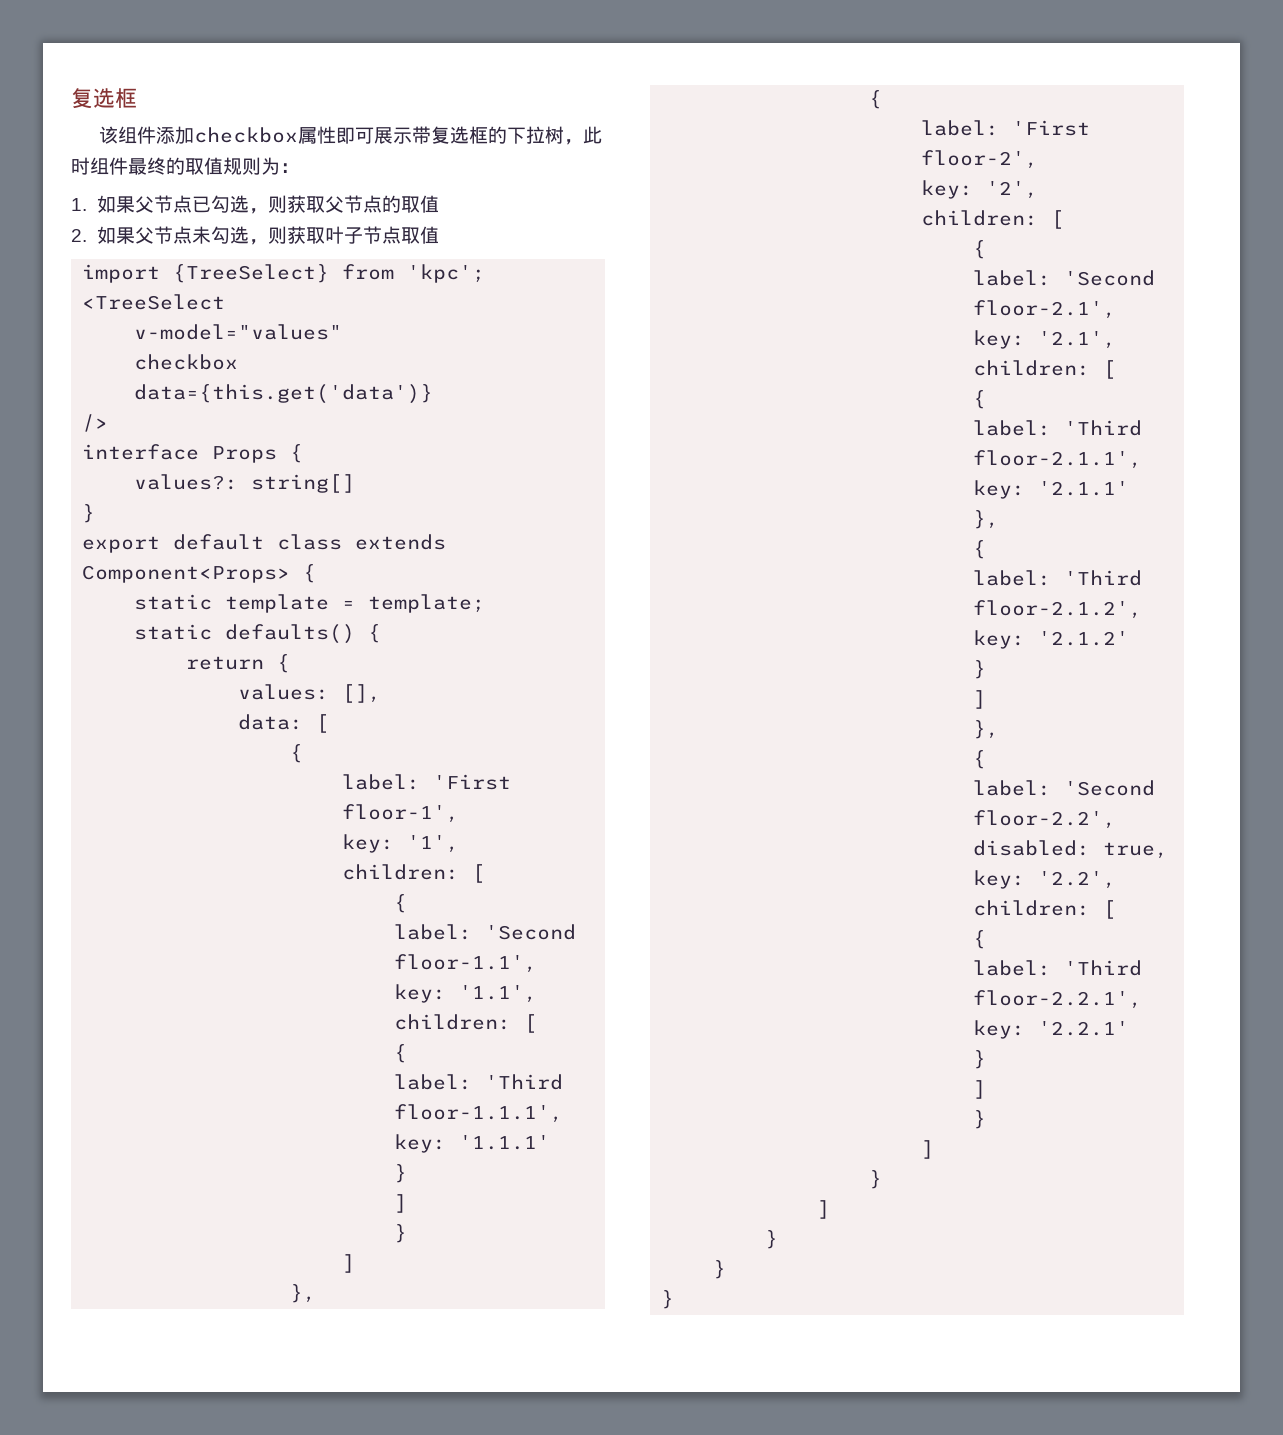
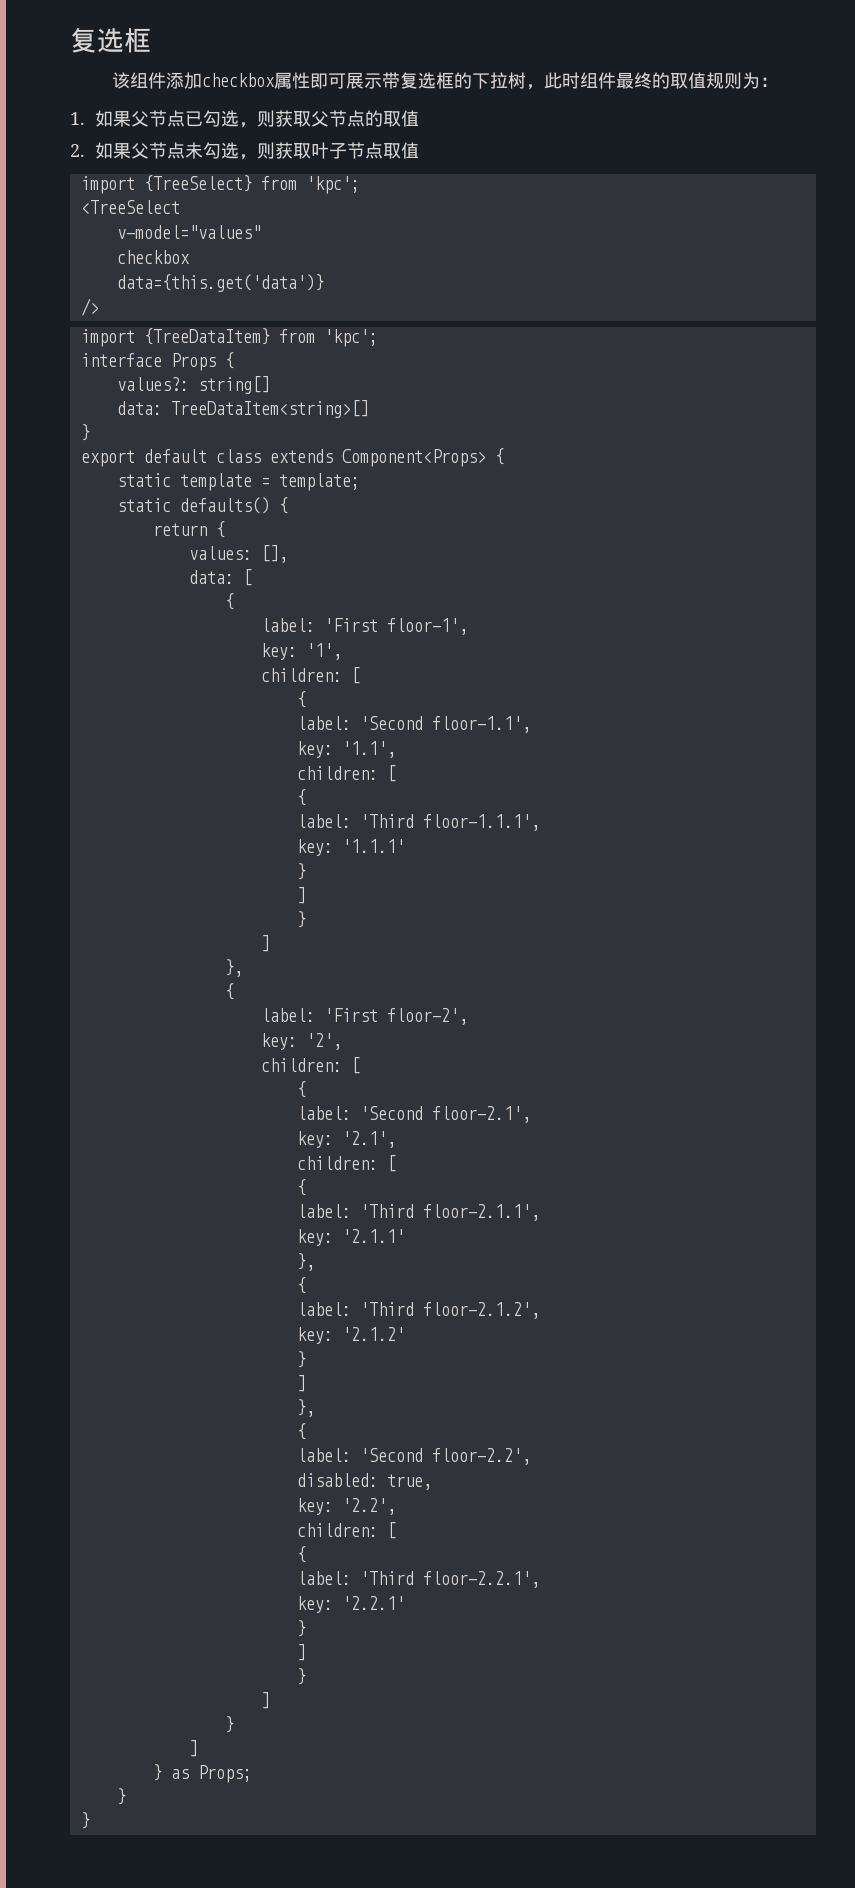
(109, 423) none -> [80,328,378,347] // import {TreeDataItem} from 'kpc';
(356, 483) none -> [116,400,369,418] // data: TreeDataItem<string>[]
(779, 1239) none -> [170,1765,252,1783] as Props;

